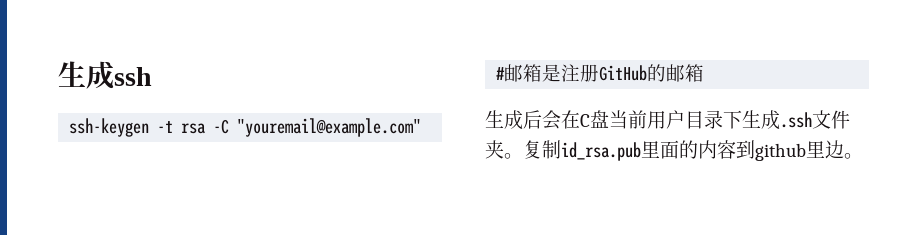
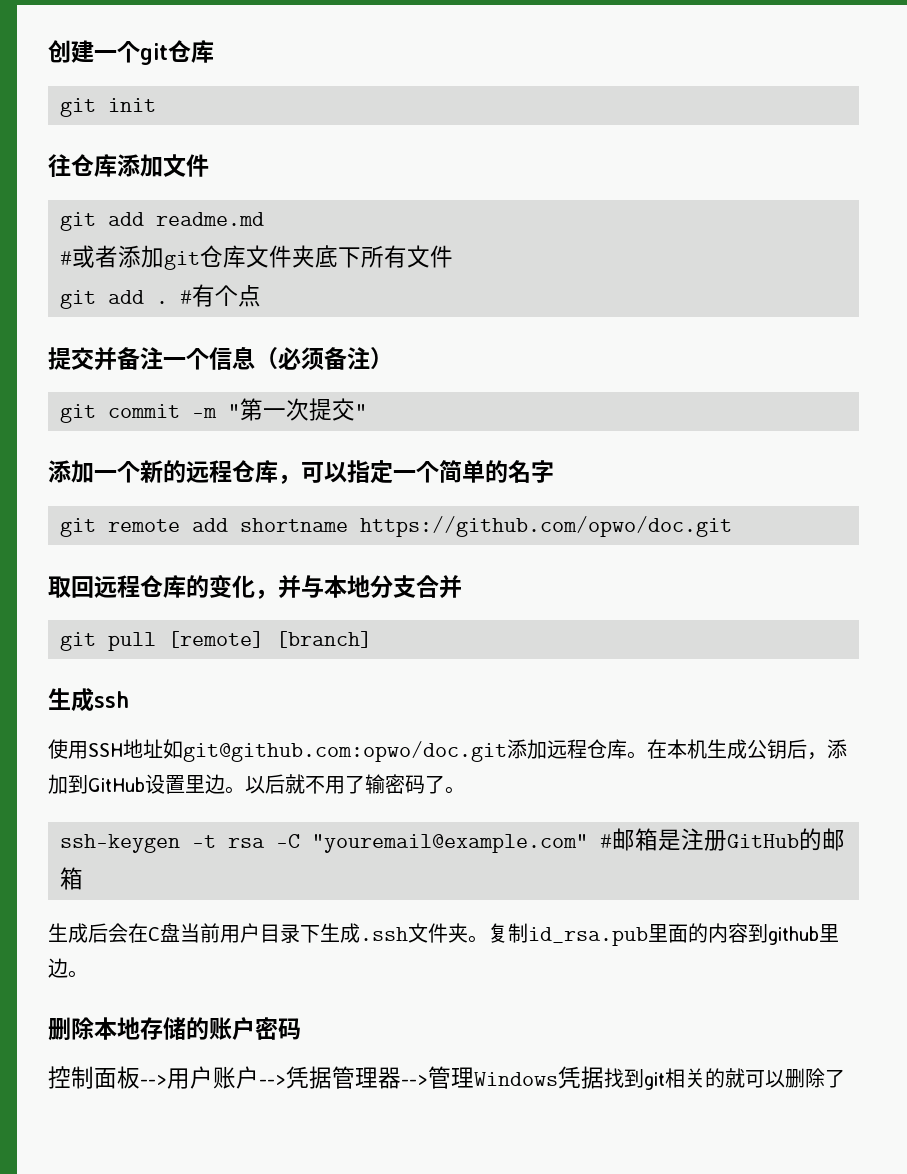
[58,61,152,89] 生成ssh -> [48,40,214,65] [60,98,156,117] [48,154,209,177] [60,212,264,231] [60,245,453,270] [60,284,261,309] [48,346,393,371] [60,398,367,423] [48,460,554,484] [60,516,732,537] [48,574,462,599] [60,631,372,651] [48,688,129,712] [48,739,847,762] [48,774,465,794] 创建一个git仓库 // git init // 往仓库添加文件 // git add readme.md // #或者添加git仓库文件夹底下所有文件 // git add . #有个点 // 提交并备注一个信息（必须备注） // git commit -m "第一次提交" // 添加一个新的远程仓库，可以指定一个简单的名字 // git remote add shortname https://github.com/opwo/doc.git // 取回远程仓库的变化，并与本地分支合并 // git pull [remote] [branch] // 生成ssh // 使用SSH地址如git@github.com:opwo/doc.git添加远程仓库。在本机生成公钥后，添加到GitHub设置里边。以后就不用了输密码了。
(863, 156) none -> [48,1017,301,1041] [48,1066,845,1090] // 删除本地存储的账户密码 // 控制面板-->用户账户-->凭据管理器-->管理Windows凭据找到git相关的就可以删除了

